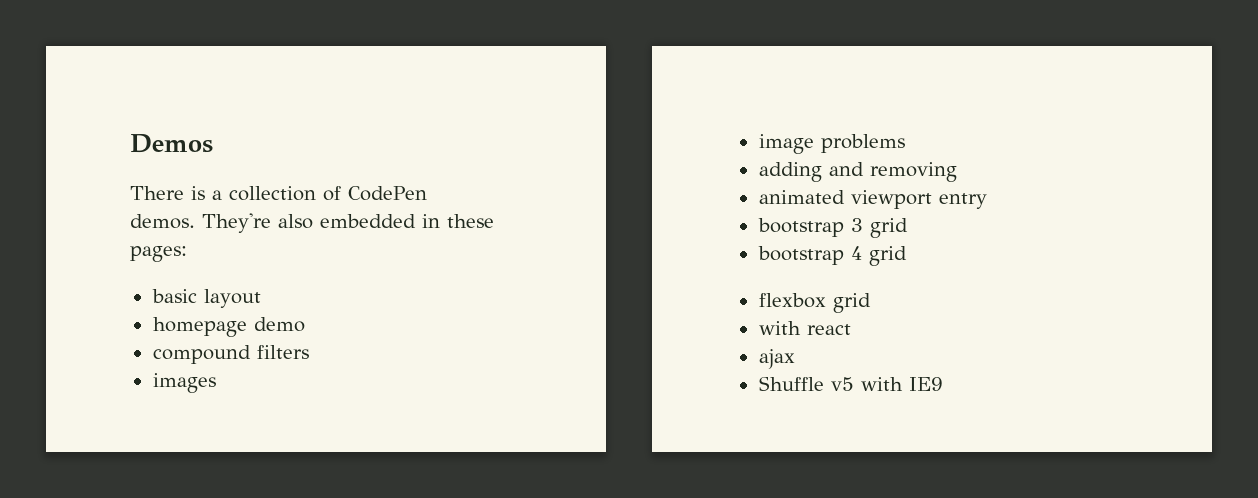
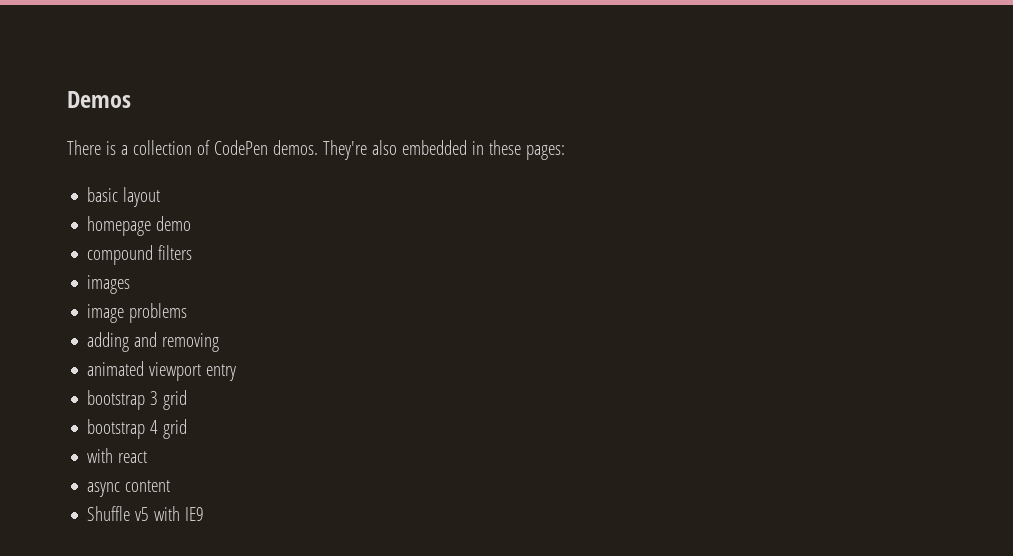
[758,293,871,313] // flexbox grid -> (188, 429) none
[758,349,795,369] ajax -> [87,480,171,497] async content

